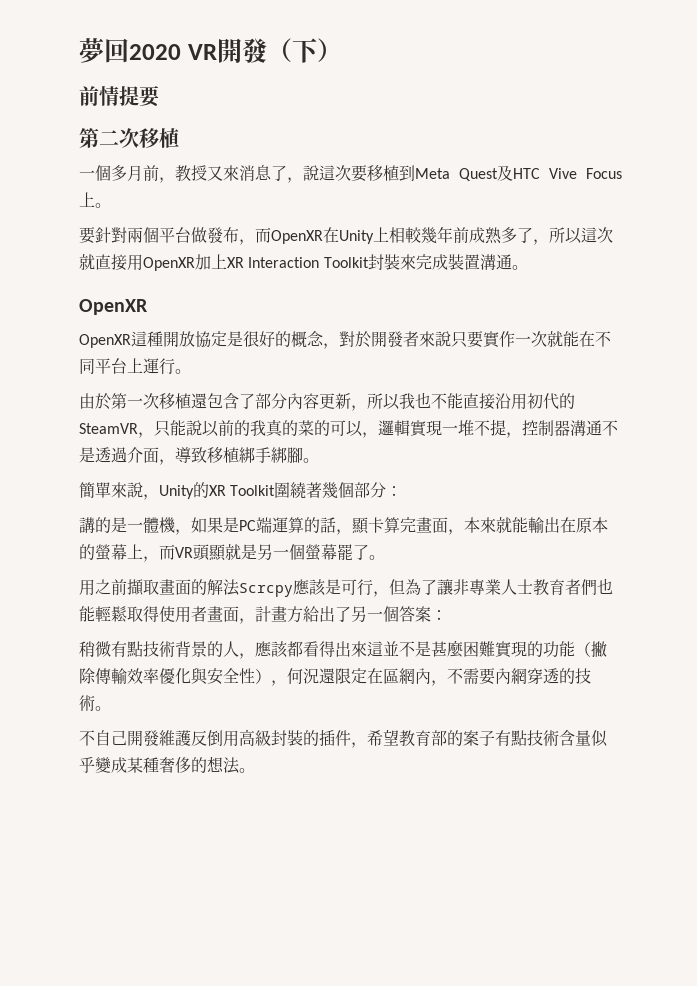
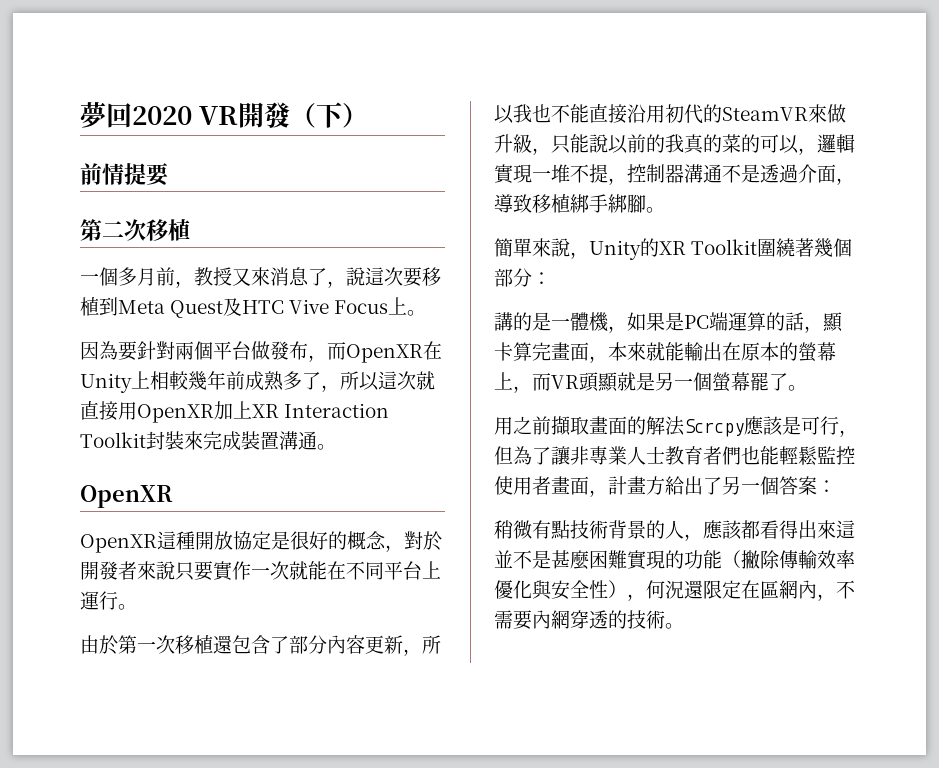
(111, 205) none -> [80,341,118,360] 因為
(138, 428) none -> [808,104,846,123] [494,134,532,153] 來做升級
[127,606,159,622] 取得 -> [817,446,855,465] 監控
[79,729,608,748] [79,756,255,774] // 不自己開發維護反倒用高級封裝的插件，希望教育部的案子有點技術含量似乎變成某種奢侈的想法。 -> (684, 626) none

